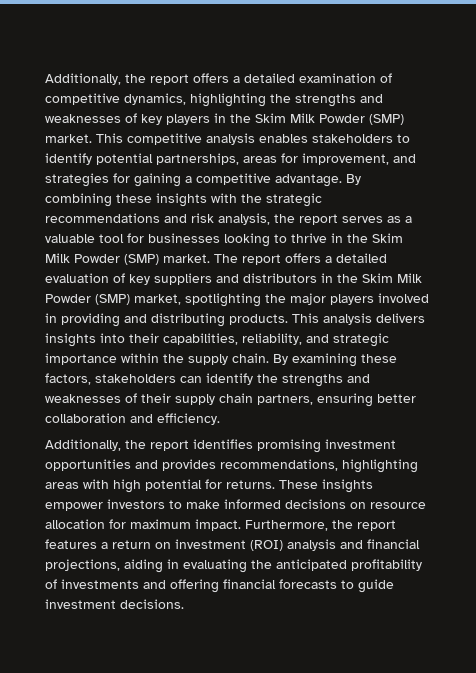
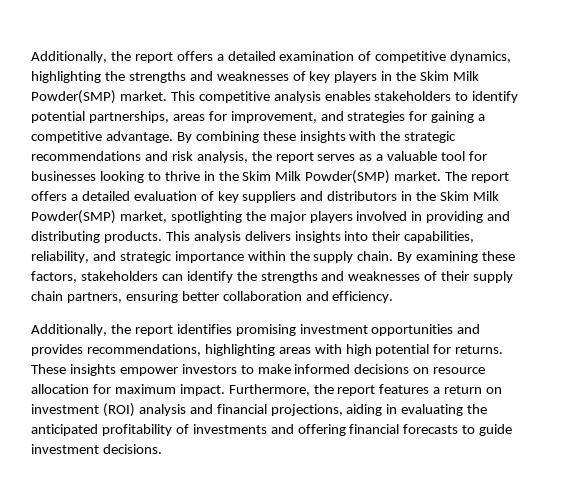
[319,114,404,125] Powder (SMP) -> [31,90,116,104] Powder(SMP)
[74,254,159,265] Powder (SMP) -> [305,170,391,184] Powder(SMP)
[45,294,130,305] Powder (SMP) -> [31,210,116,224] Powder(SMP)

